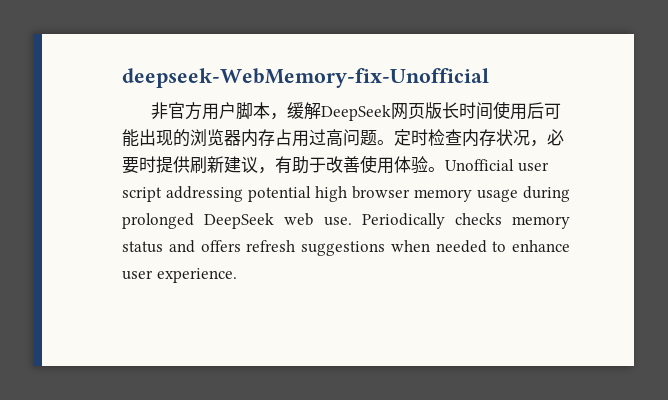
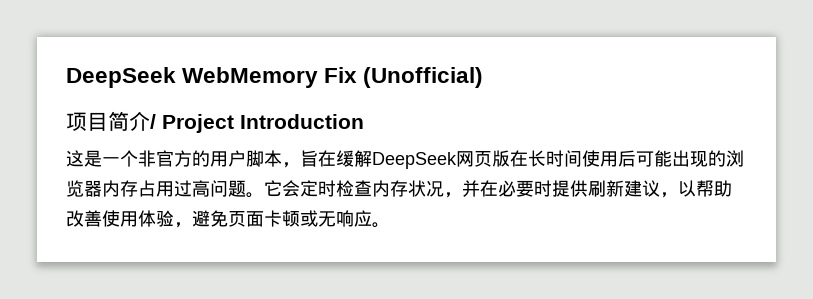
[122,68,489,88] [150,102,202,120] deepseek-WebMemory-fix-Unofficial // 非官方 -> [66,67,484,88] [66,111,364,133] [66,150,210,167] DeepSeek WebMemory Fix (Unofficial) // 项目简介/ Project Introduction // 这是一个非官方的
(287, 116) none -> [300,150,336,167] 旨在
(442, 110) none -> [510,150,528,167] 在
(394, 142) none -> [264,180,300,197] 它会
(547, 143) none -> [462,180,498,197] 并在
[275,156,326,174] 有助于 -> [678,180,732,197] 以帮助
[428,159,549,172] [122,186,570,202] [122,213,570,229] [122,240,570,256] [122,268,237,283] 。Unofficial user script addressing potential high browser memory usage during prolonged DeepSeek web use. Periodically checks memory status and offers refresh suggestions when needed to enhance user experience. -> [174,210,390,228] ，避免页面卡顿或无响应。

